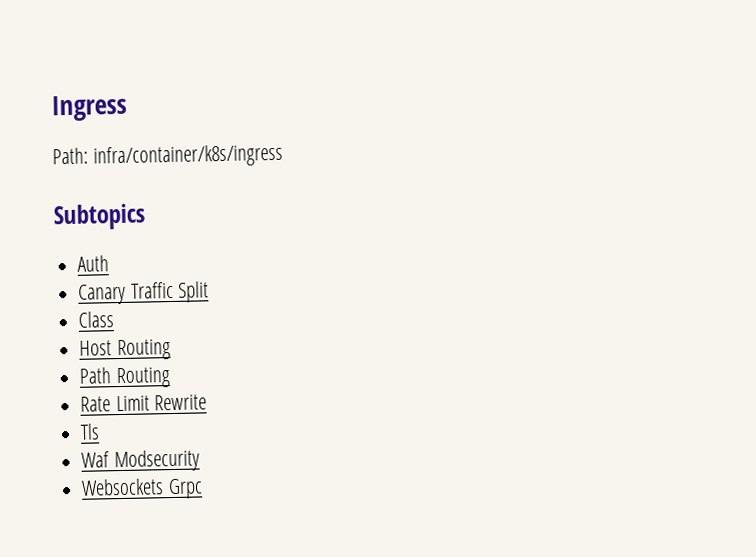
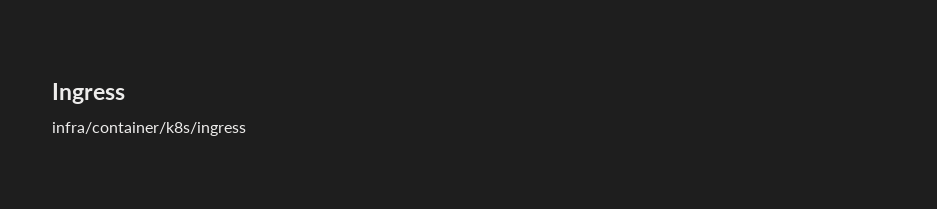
[52,147,88,165] Path: -> (125, 93) none
[53,203,145,231] [77,255,110,272] [78,281,210,305] [78,311,115,328] [79,339,171,361] [79,367,171,389] [80,394,208,412] [80,423,101,440] [81,449,200,473] [81,478,203,500] // Subtopics // Auth // Canary Traffic Split // Class // Host Routing // Path Routing // Rate Limit Rewrite // Tls // Waf Modsecurity // Websockets Grpc -> (246, 129) none

